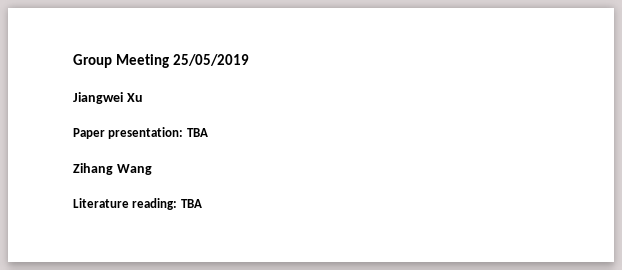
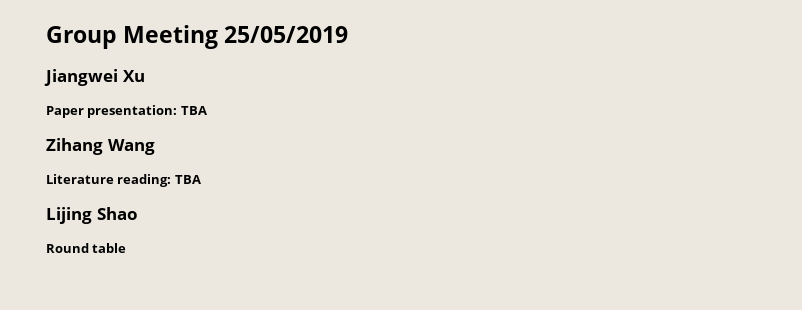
(202, 203) none -> [46,207,138,224] [46,243,127,253] // Lijing Shao // Round table

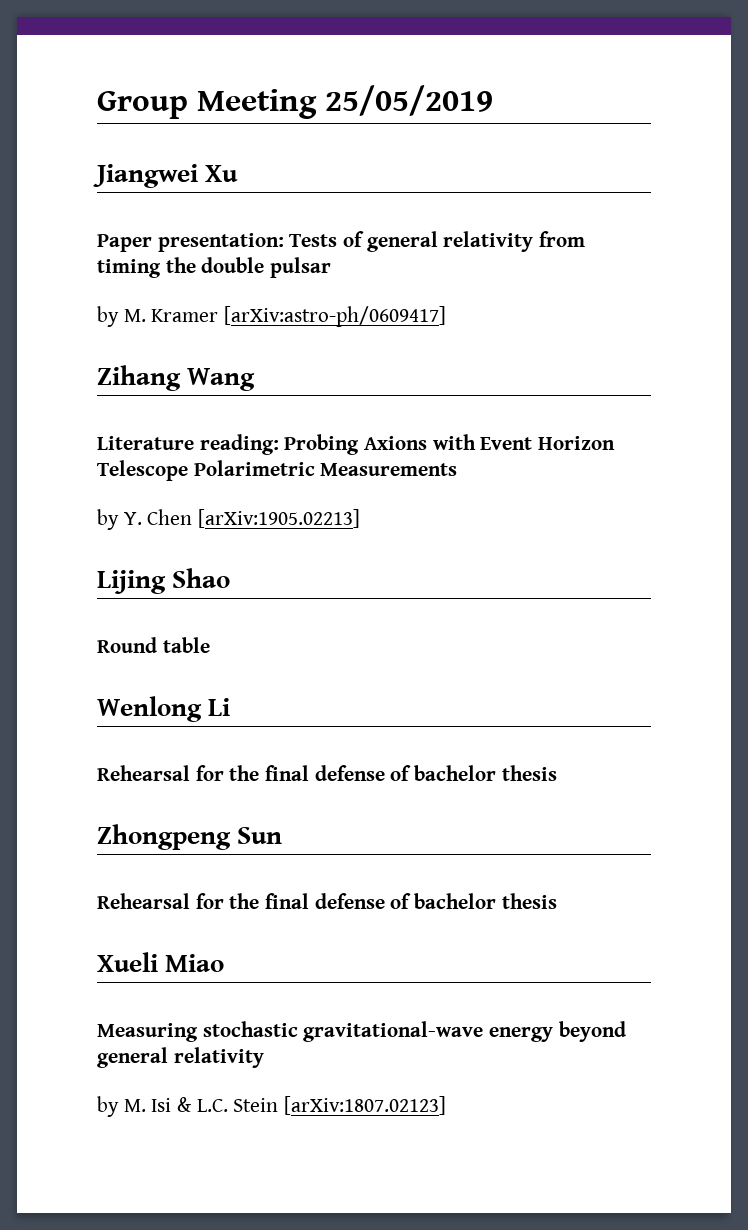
[180,106,207,115] [46,138,155,155] [46,174,201,187] [46,207,138,224] [46,243,127,253] TBA // Zihang Wang // Literature reading: TBA // Lijing Shao // Round table -> [289,231,586,252] [97,257,332,278] [97,306,447,327] [97,365,256,391] [97,434,616,455] [97,460,458,481] [97,509,361,530] [97,568,231,594] [97,637,210,653] [97,696,231,722] [97,765,557,781] [97,824,283,850] [97,893,557,909] [97,952,225,972] [97,1021,626,1042] [97,1047,264,1068] [97,1096,447,1117] Tests of general relativity from timing the double pulsar // by M. Kramer [arXiv:astro-ph/0609417] // Zihang Wang // Literature reading: Probing Axions with Event Horizon Telescope Polarimetric Measurements // by Y. Chen [arXiv:1905.02213] // Lijing Shao // Round table // Wenlong Li // Rehearsal for the final defense of bachelor thesis // Zhongpeng Sun // Rehearsal for the final defense of bachelor thesis // Xueli Miao // Measuring stochastic gravitational-wave energy beyond general relativity // by M. Isi & L.C. Stein [arXiv:1807.02123]

